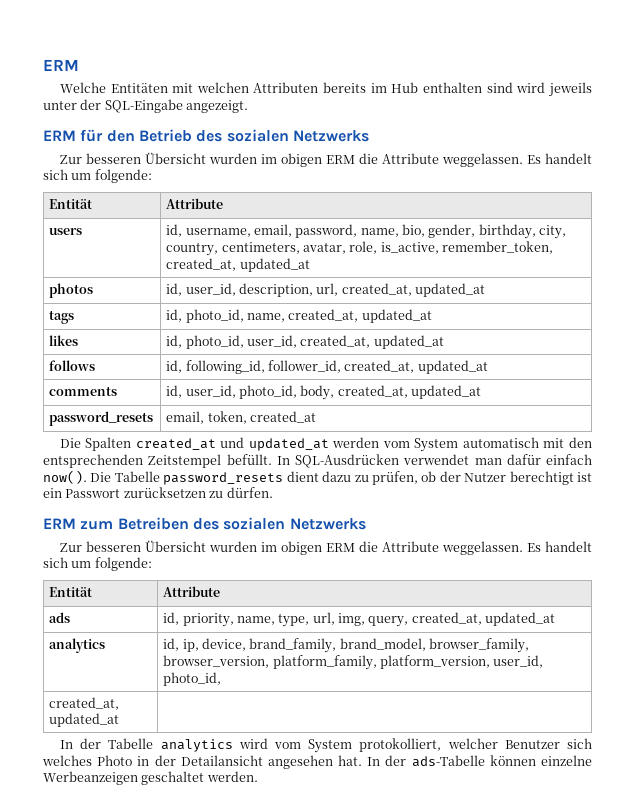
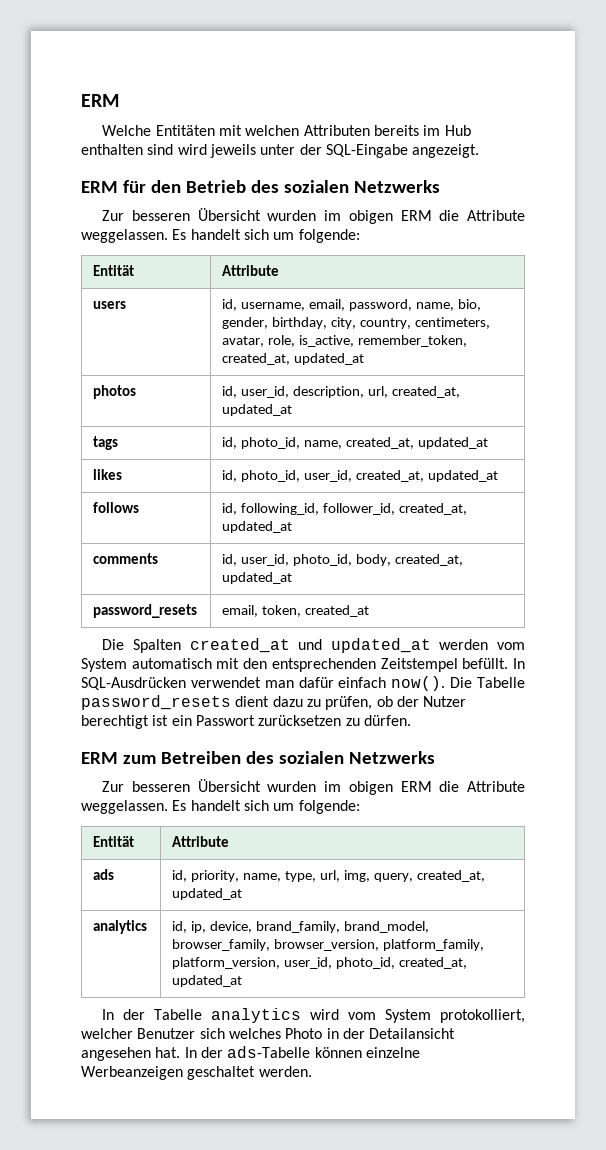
[49,697,120,710] [49,713,120,727] // created_at, updated_at | -> [398,957,467,969] [172,975,243,987] created_at, updated_at

